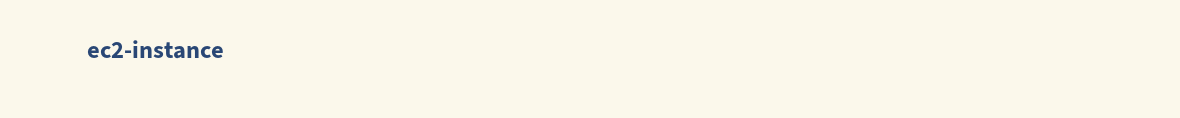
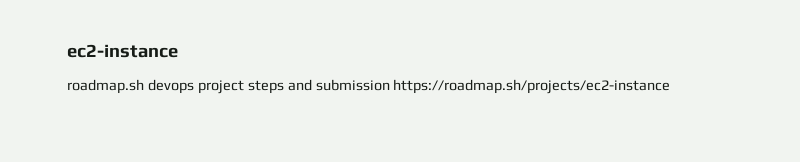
(224, 49) none -> [67,79,671,94] // roadmap.sh devops project steps and submission https://roadmap.sh/projects/ec2-instance

